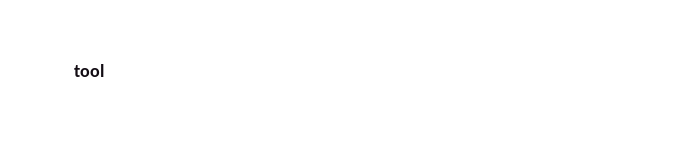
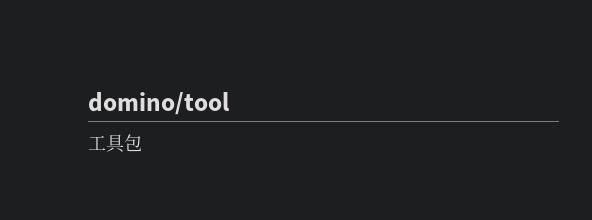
[74,64,104,77] tool -> [88,92,229,115] [88,134,142,153] domino/tool // 工具包

